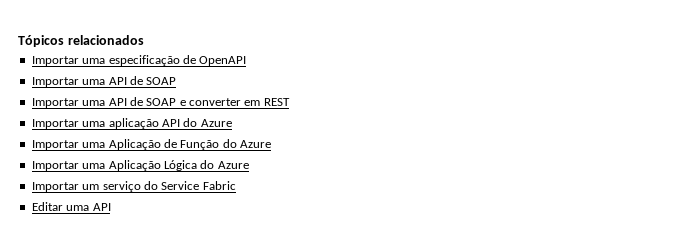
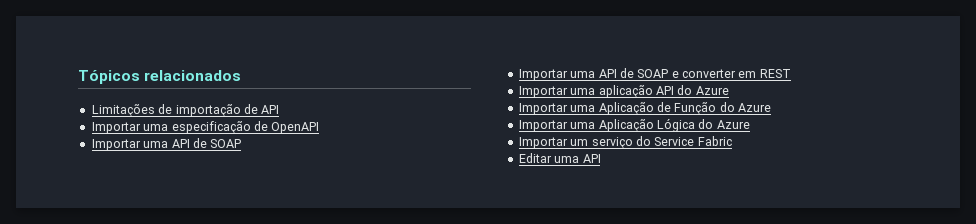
(144, 40) none -> [91,104,280,117] // Limitações de importação de API

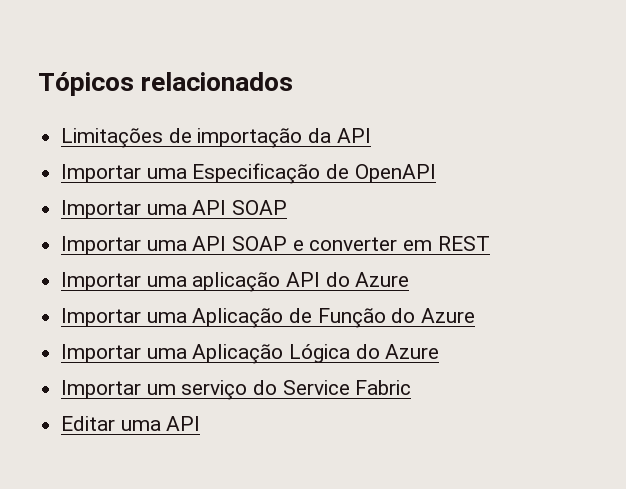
[243,104,258,114] de -> [308,128,332,143] da
[171,121,251,134] especificação -> [192,163,321,184] Especificação
[192,138,207,148] de -> (227, 207) none
[619,68,634,78] de -> (227, 243) none

